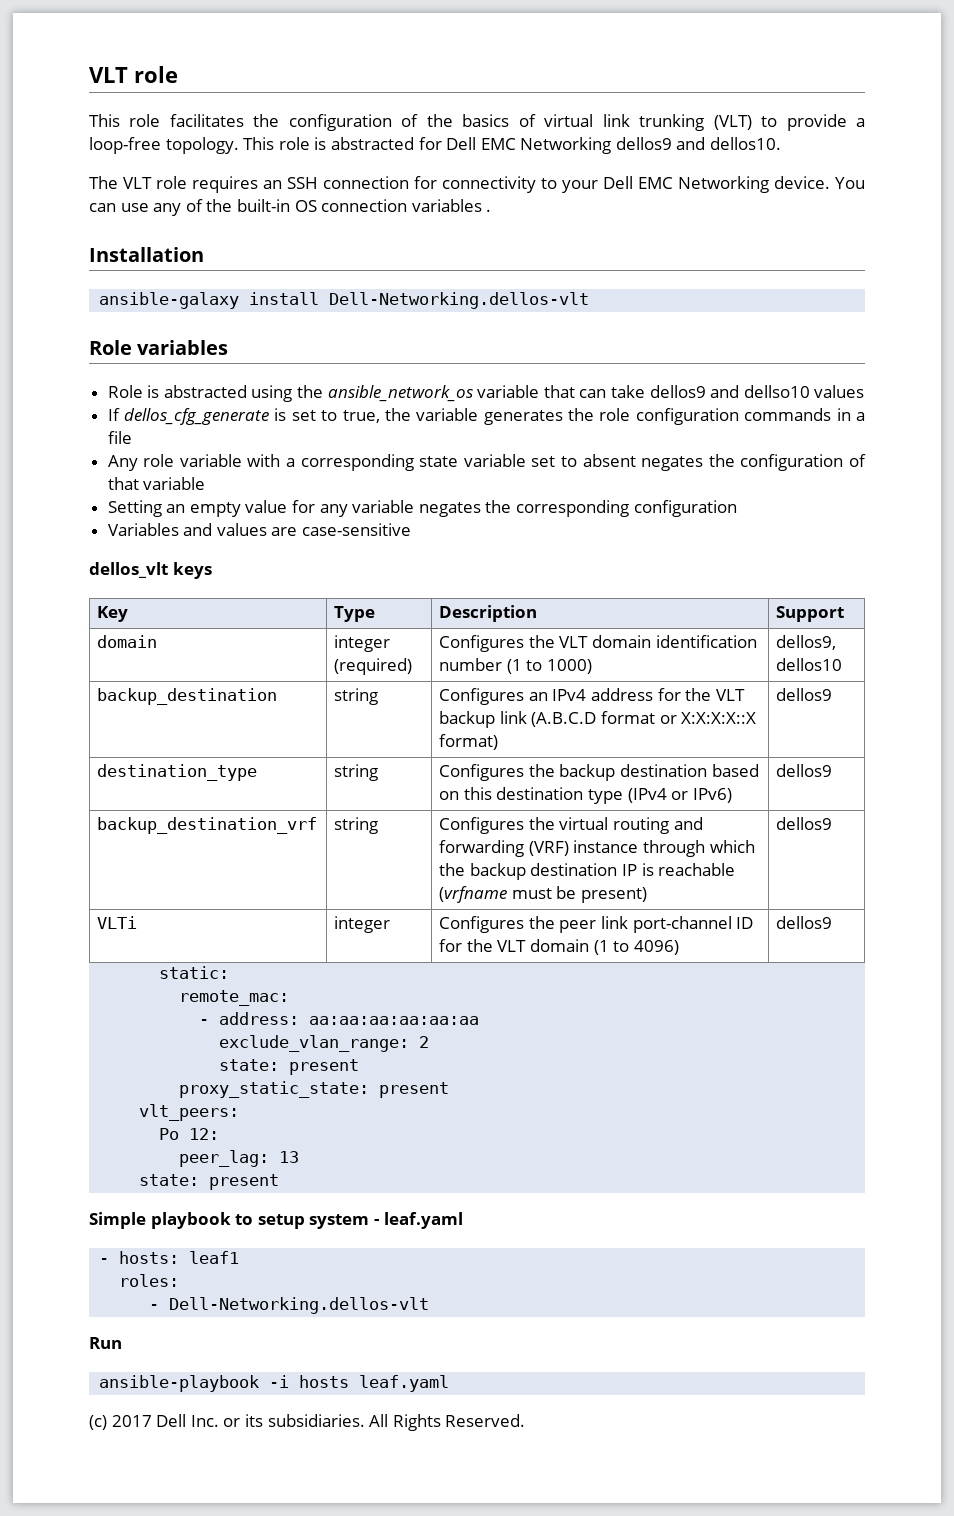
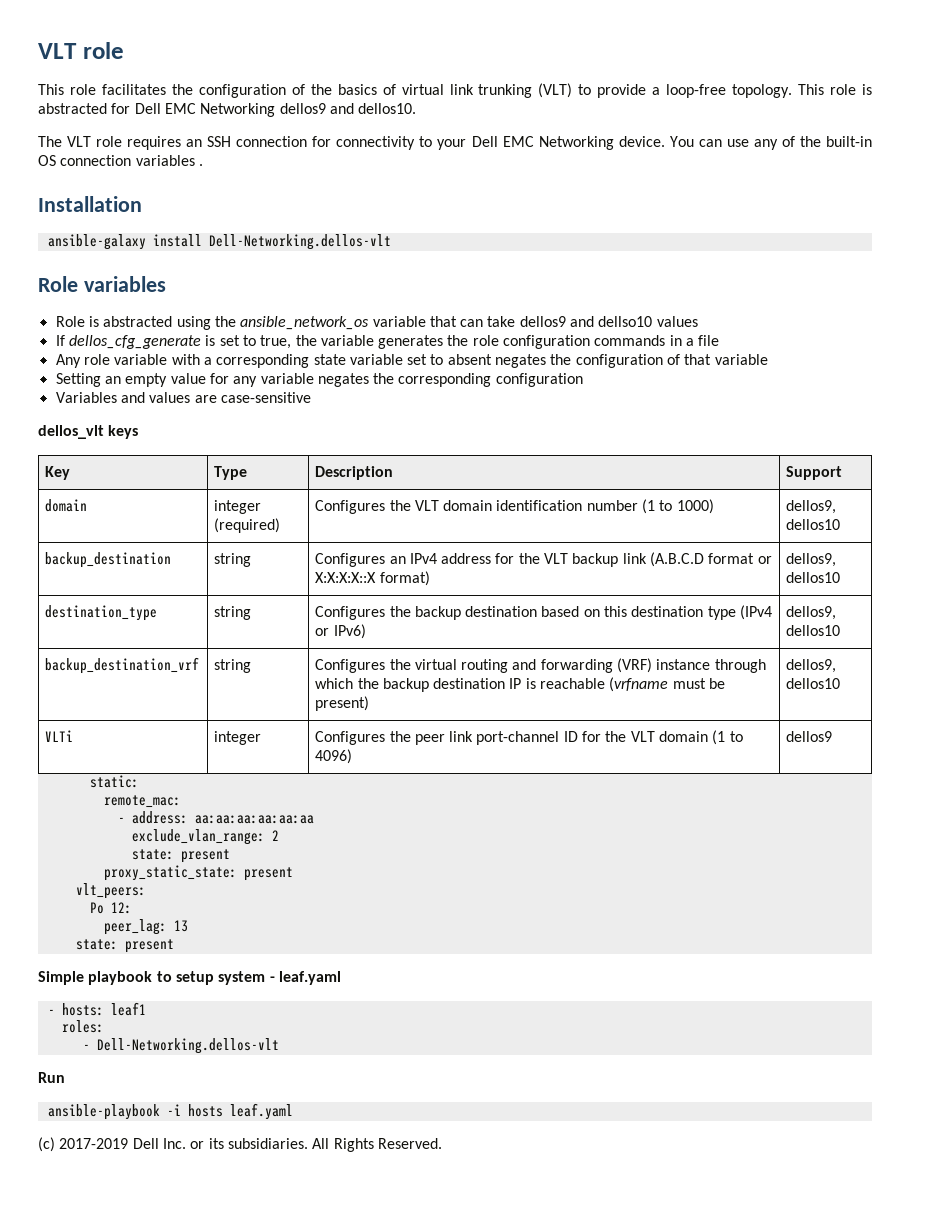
[776,688,833,701] dellos9 -> [786,553,837,567] [786,572,841,583] dellos9, dellos10
[776,764,833,777] dellos9 -> [786,606,837,620] [786,625,841,636] dellos9, dellos10
[776,817,833,830] dellos9 -> [786,659,837,673] [786,678,841,689] dellos9, dellos10
[111,1415,152,1427] 2017 -> [59,1138,129,1149] 2017-2019

